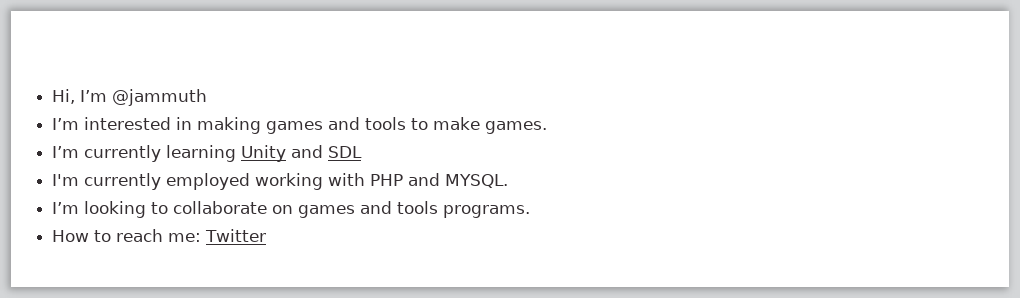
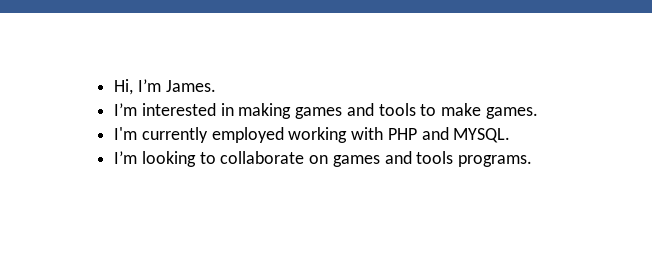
[112,89,208,106] @jammuth -> [165,80,216,92] James.
[52,145,363,162] // I’m currently learning Unity and SDL -> (538, 113) none
[52,229,267,242] // How to reach me: Twitter -> (533, 161) none

